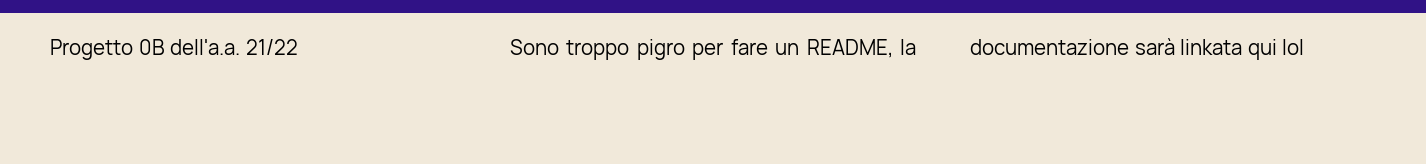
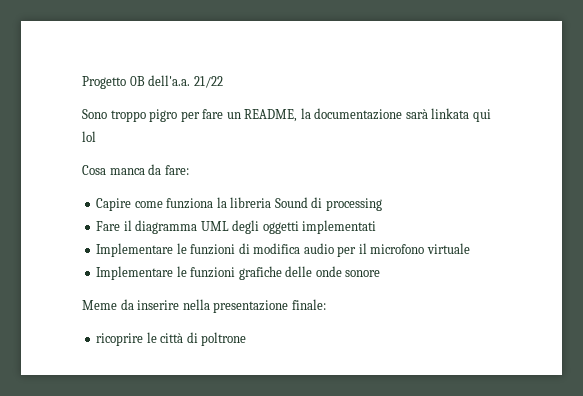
(1305, 47) none -> [82,164,189,175] [96,197,382,211] [96,220,377,234] [96,243,470,257] [96,266,381,280] [82,299,326,313] [96,332,247,346] // Cosa manca da fare: // Capire come funziona la libreria Sound di processing // Fare il diagramma UML degli oggetti implementati // Implementare le funzioni di modifica audio per il microfono virtuale // Implementare le funzioni grafiche delle onde sonore // Meme da inserire nella presentazione finale: // ricoprire le città di poltrone

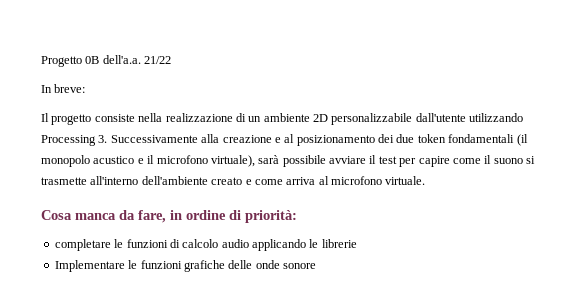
[82,108,491,122] [82,131,96,142] [82,164,189,175] [96,197,382,211] [96,220,377,234] [96,243,470,257] Sono troppo pigro per fare un README, la documentazione sarà linkata qui lol // Cosa manca da fare: // Capire come funziona la libreria Sound di processing // Fare il diagramma UML degli oggetti implementati // Implementare le funzioni di modifica audio per il microfono virtuale -> [41,84,86,93] [41,113,524,125] [41,134,528,146] [41,155,535,167] [41,176,426,185] [41,210,297,223] [54,239,357,251] In breve: // Il progetto consiste nella realizzazione di un ambiente 2D personalizzabile dall'utente utilizzando Processing 3. Successivamente alla creazione e al posizionamento dei due token fondamentali (il monopolo acustico e il microfono virtuale), sarà possibile avviare il test per capire come il suono si trasmette all'interno dell'ambiente creato e come arriva al microfono virtuale. // Cosa manca da fare, in ordine di priorità: // completare le funzioni di calcolo audio applicando le librerie
[82,299,326,313] [96,332,247,346] // Meme da inserire nella presentazione finale: // ricoprire le città di poltrone -> (316, 266) none

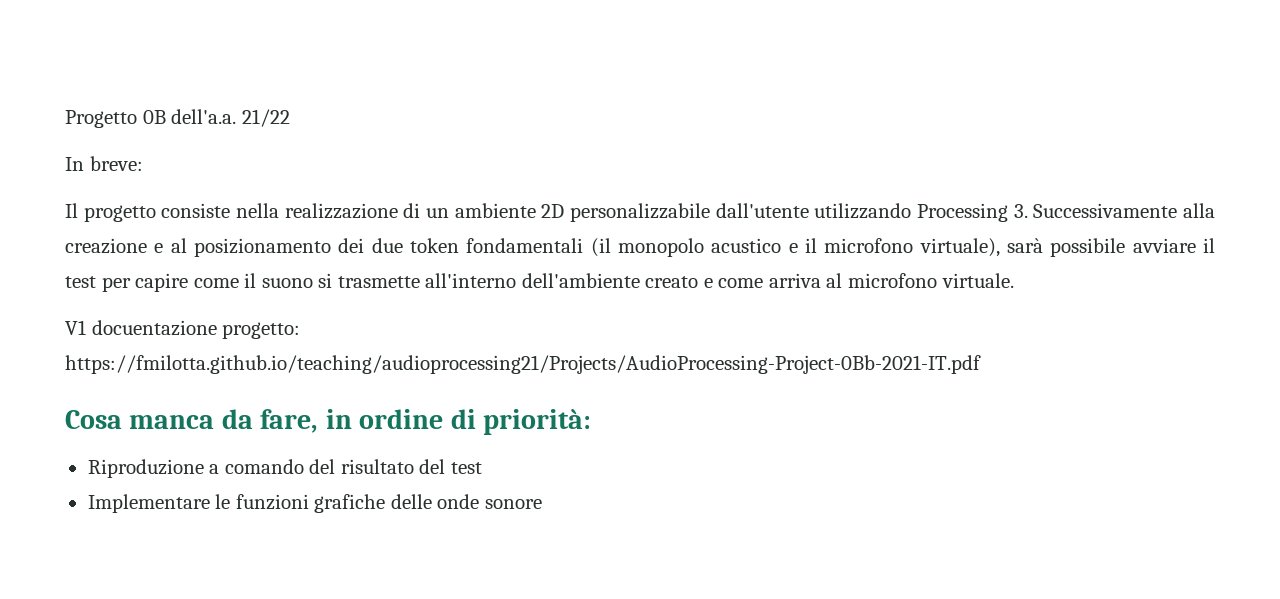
(426, 180) none -> [65,320,301,339] [65,355,981,374] // V1 docuentazione progetto: https://fmilotta.github.io/teaching/audioprocessing21/Projects/AudioProcessing-Project-0Bb-2021-IT.pdf
[54,239,357,251] completare le funzioni di calcolo audio applicando le librerie -> [87,459,482,478] Riproduzione a comando del risultato del test

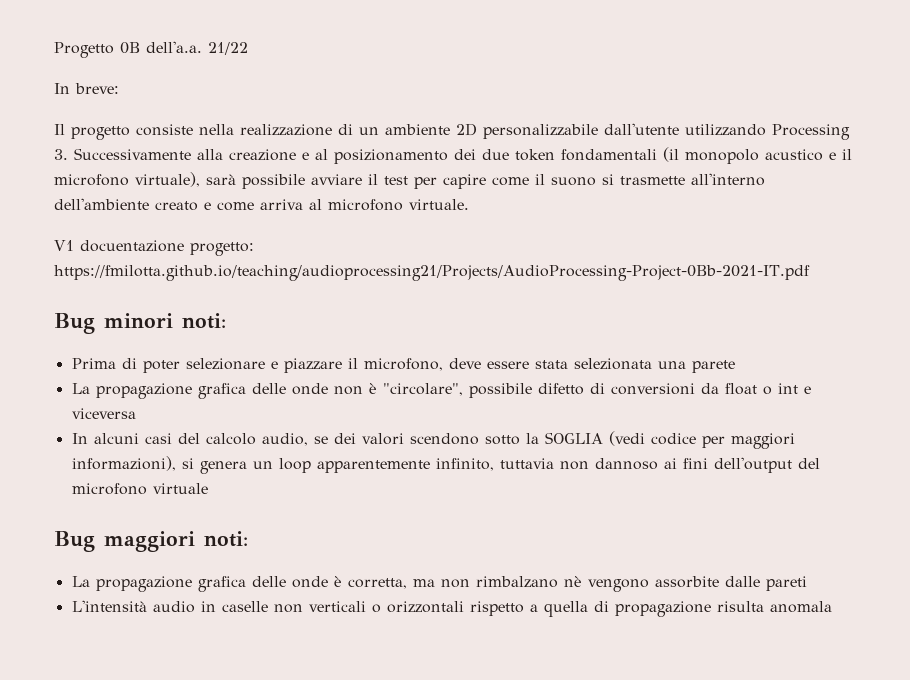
[65,409,591,435] [87,459,482,478] [87,494,542,513] Cosa manca da fare, in ordine di priorità: // Riproduzione a comando del risultato del test // Implementare le funzioni grafiche delle onde sonore -> [54,313,226,334] [71,358,735,373] [71,383,811,399] [71,408,136,419] [71,431,795,449] [71,456,820,474] [71,483,208,495] [54,531,248,552] [71,576,807,592] [71,600,832,617] Bug minori noti: // Prima di poter selezionare e piazzare il microfono, deve essere stata selezionata una parete // La propagazione grafica delle onde non è "circolare", possibile difetto di conversioni da float o int e viceversa // In alcuni casi del calcolo audio, se dei valori scendono sotto la SOGLIA (vedi codice per maggiori informazioni), si genera un loop apparentemente infinito, tuttavia non dannoso ai fini dell'output del microfono virtuale // Bug maggiori noti: // La propagazione grafica delle onde è corretta, ma non rimbalzano nè vengono assorbite dalle pareti // L'intensità audio in caselle non verticali o orizzontali rispetto a quella di propagazione risulta anomala

